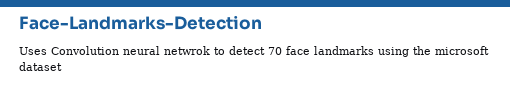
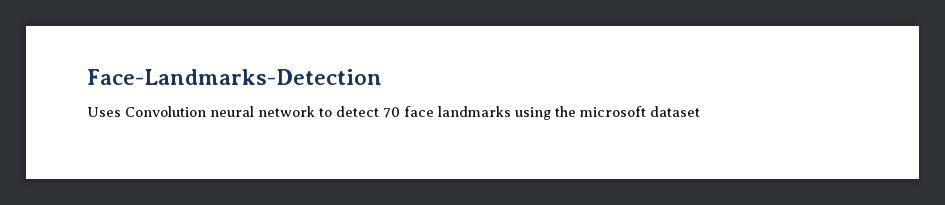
[164,46,210,55] netwrok -> [258,106,315,117] network

